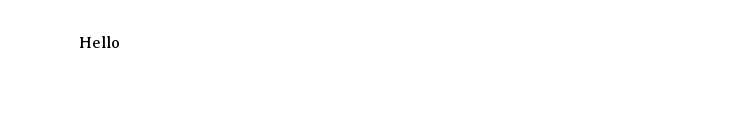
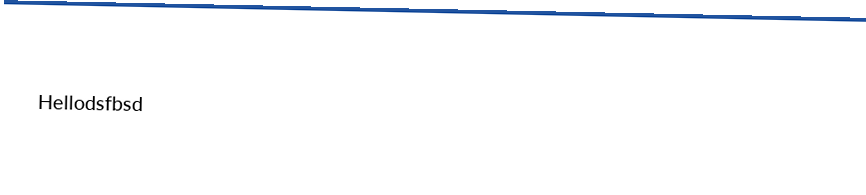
[79,36,120,48] Hello -> [37,94,143,112] Hellodsfbsd

